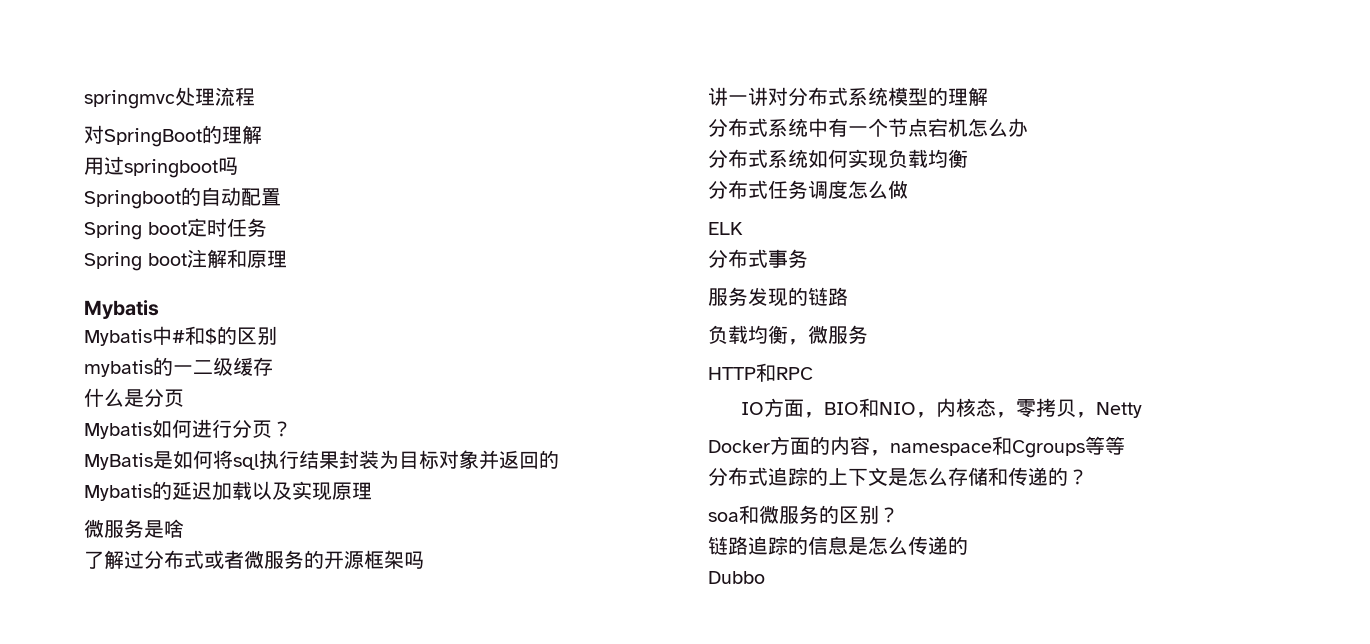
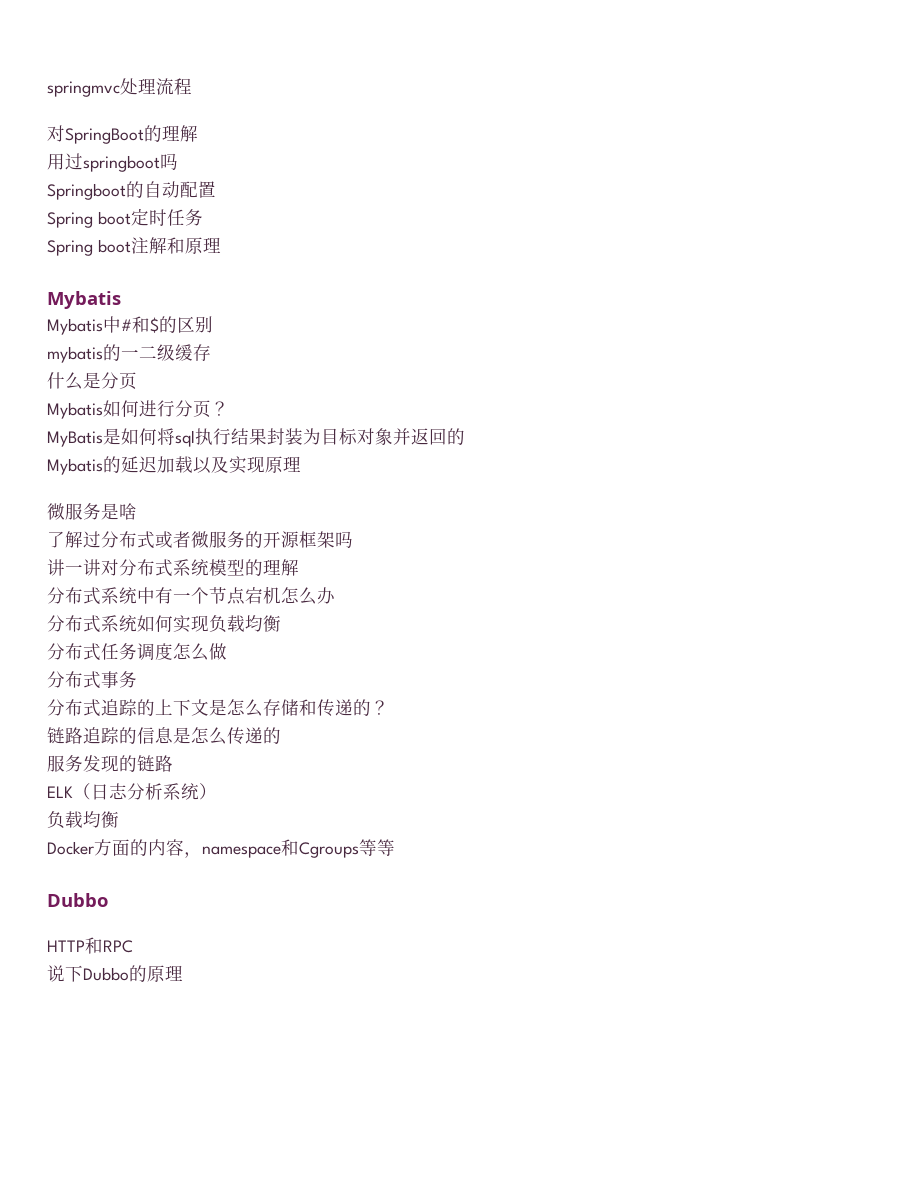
[708,222,743,235] // ELK -> (227, 651) none
[708,287,848,307] [708,325,868,345] [708,363,813,382] [740,398,1142,418] [708,436,1125,458] // 服务发现的链路 // 负载均衡，微服务 // HTTP和RPC // IO方面，BIO和NIO，内核态，零拷贝，Netty // Docker方面的内容，namespace和Cgroups等等 -> (137, 679) none
[708,505,899,524] // soa和微服务的区别？ -> (389, 707) none
[708,571,765,584] Dubbo -> [47,755,173,772] [47,783,217,800] [47,811,119,829] [47,839,395,858] [47,893,108,907] [47,937,133,954] [47,965,183,982] 服务发现的链路 // ELK（日志分析系统） // 负载均衡 // Docker方面的内容，namespace和Cgroups等等 // Dubbo // HTTP和RPC // 说下Dubbo的原理

